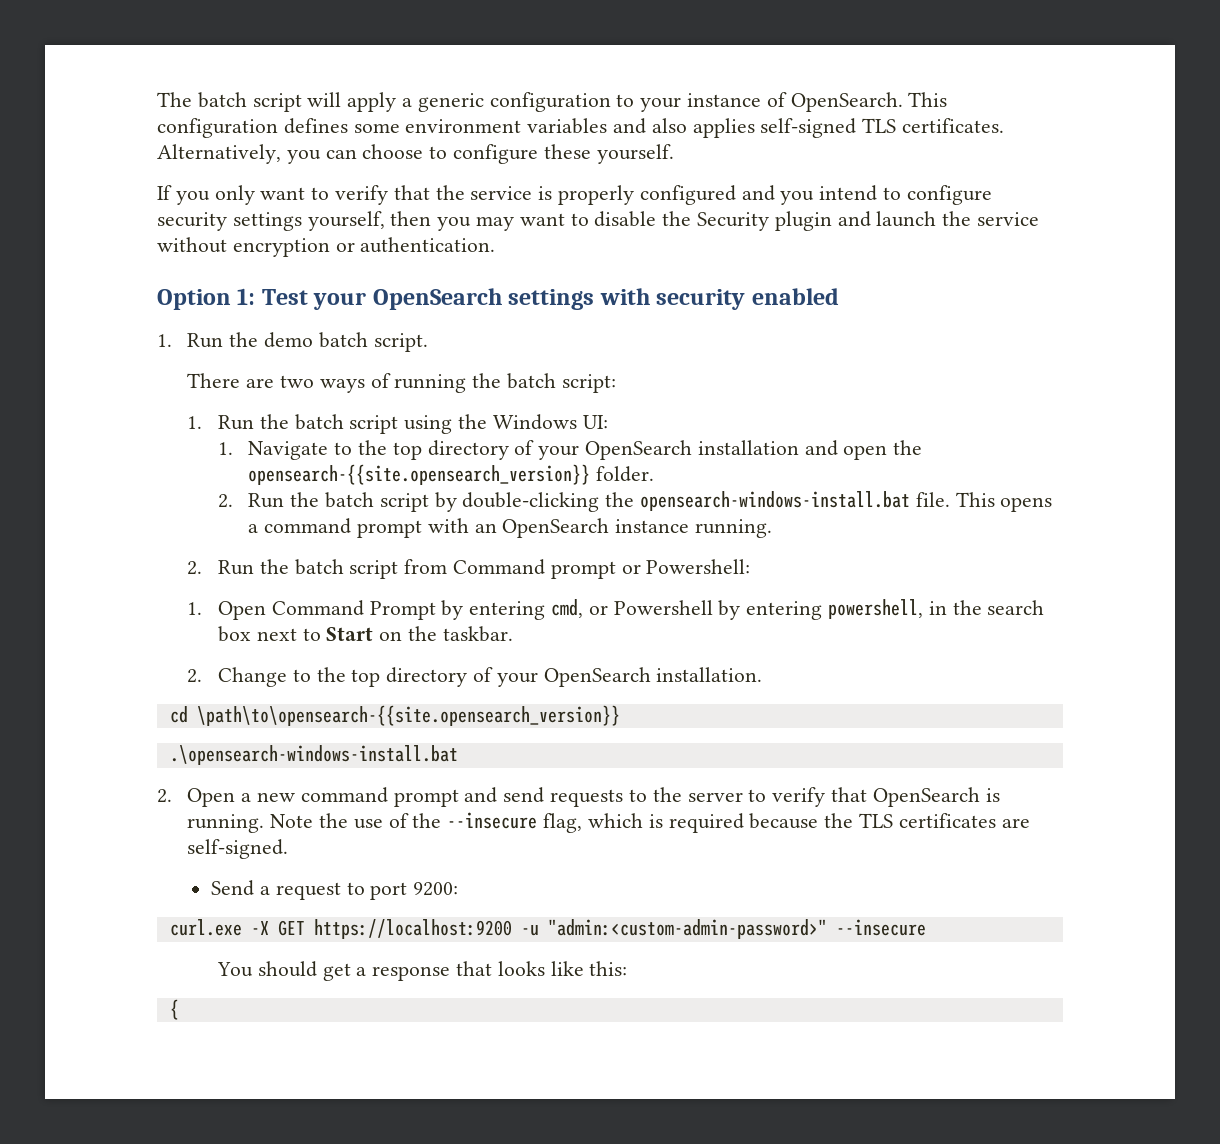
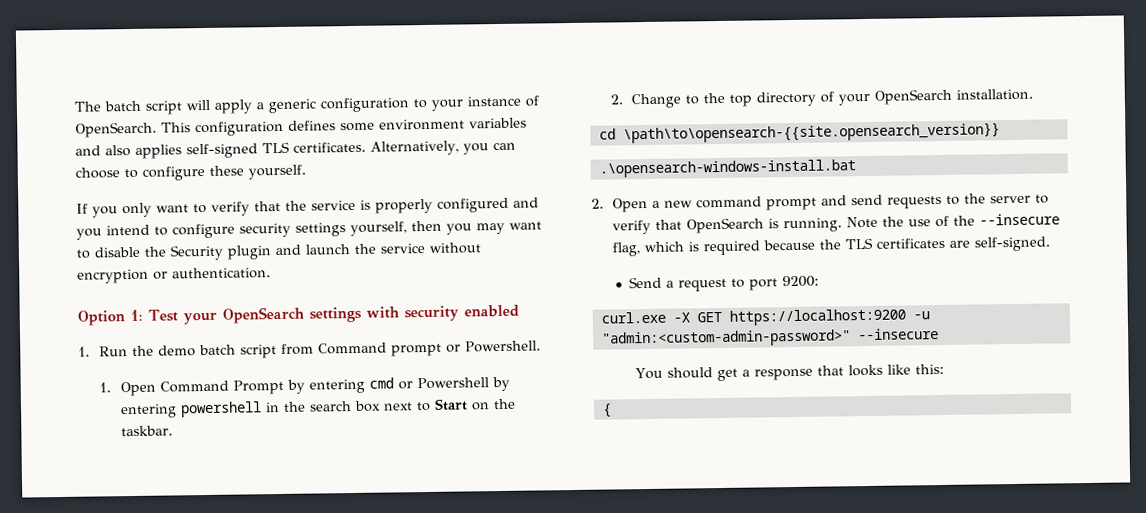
[373,333,428,352] [187,373,616,393] [187,414,608,434] [217,440,923,460] [248,464,655,485] [217,491,1053,512] [248,518,773,538] [187,559,344,575] script. // There are two ways of running the batch script: // 1. Run the batch script using the Windows UI: // 1. Navigate to the top directory of your OpenSearch installation and open the opensearch-{{site.opensearch_version}} folder. // 2. Run the batch script by double-clicking the opensearch-windows-install.bat file. This opens a command prompt with an OpenSearch instance running. // 2. Run the batch -> (236, 350) none
[646,559,751,574] Powershell: -> [464,340,541,353] Powershell.
[550,599,583,618] cmd, -> [368,377,394,389] cmd
[827,599,923,619] powershell, -> [179,401,262,418] powershell

